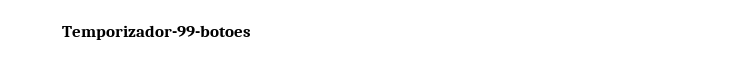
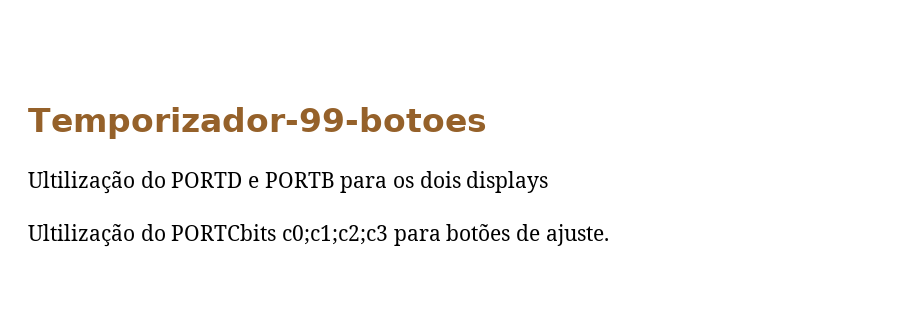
(251, 32) none -> [28,171,549,194] [28,224,609,247] // Ultilização do PORTD e PORTB para os dois displays // Ultilização do PORTCbits c0;c1;c2;c3 para botões de ajuste.

